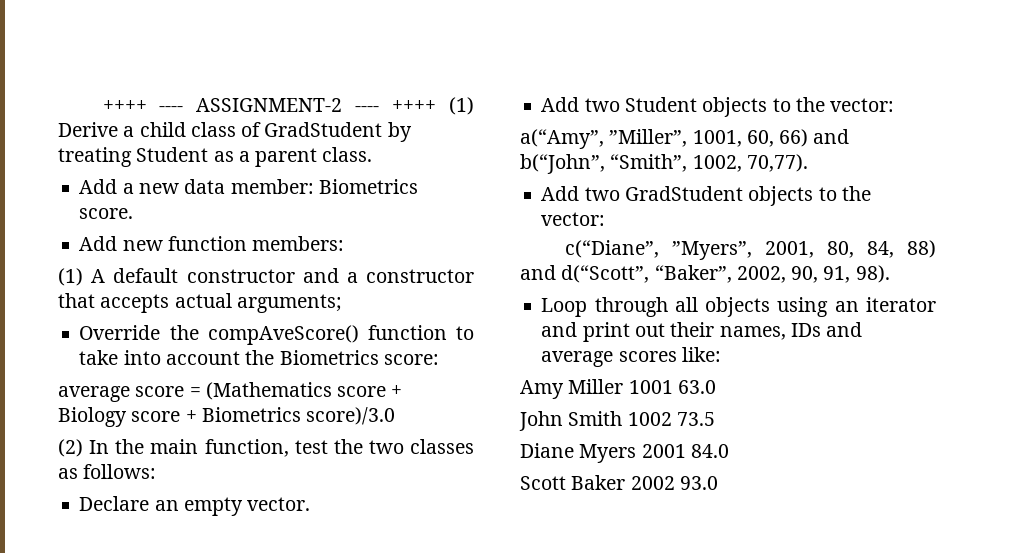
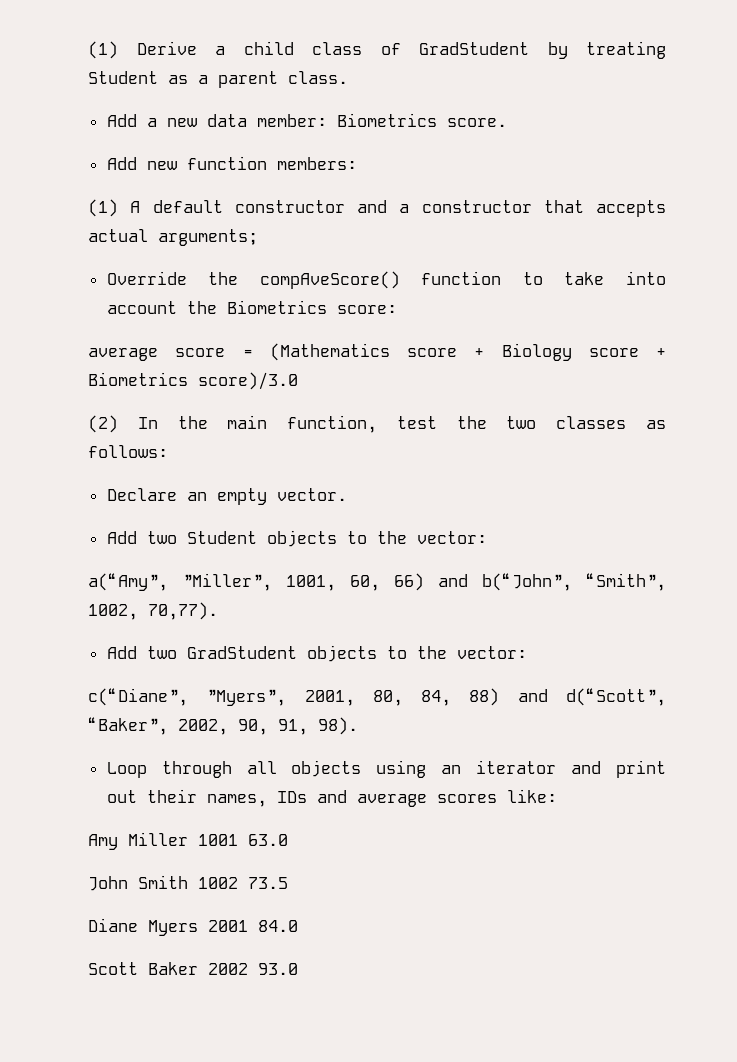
[102,98,437,112] ++++ ---- ASSIGNMENT-2 ---- ++++ -> (88, 50) none

